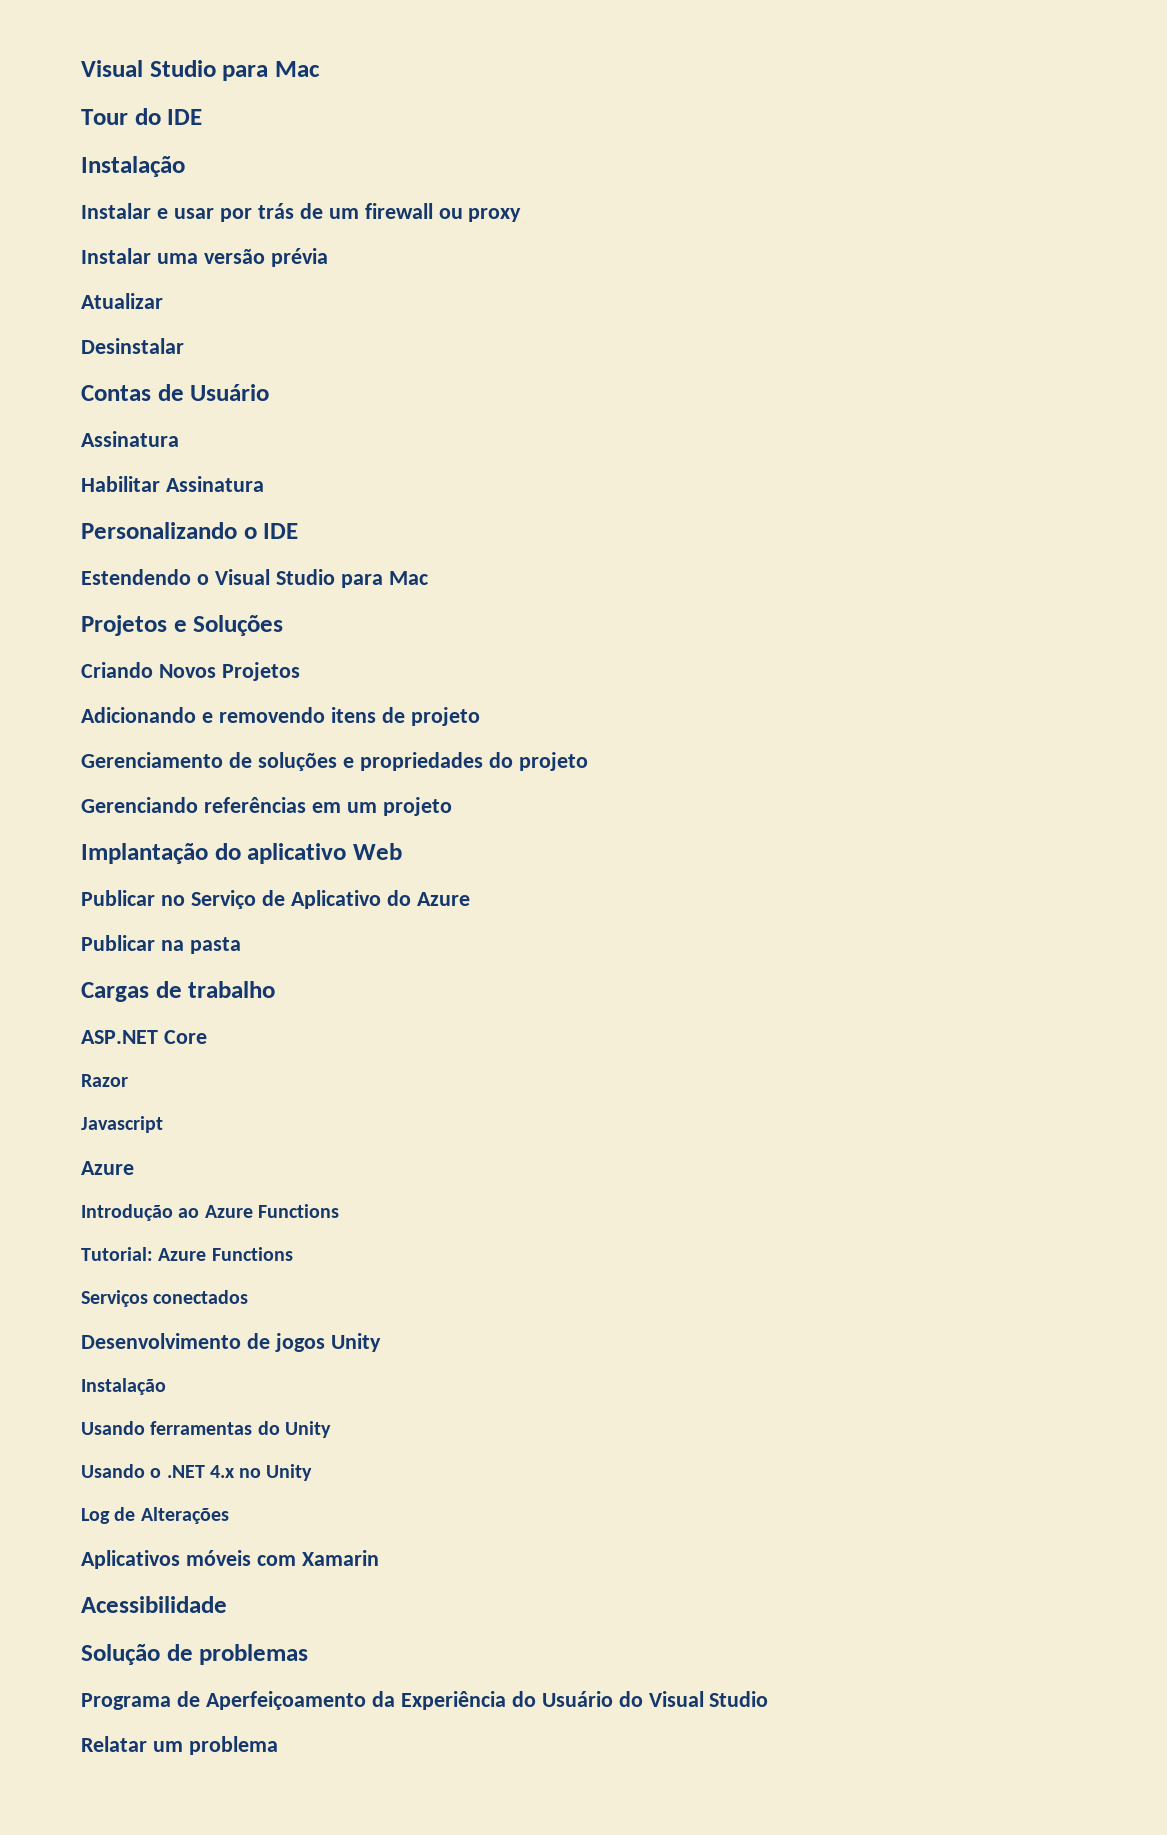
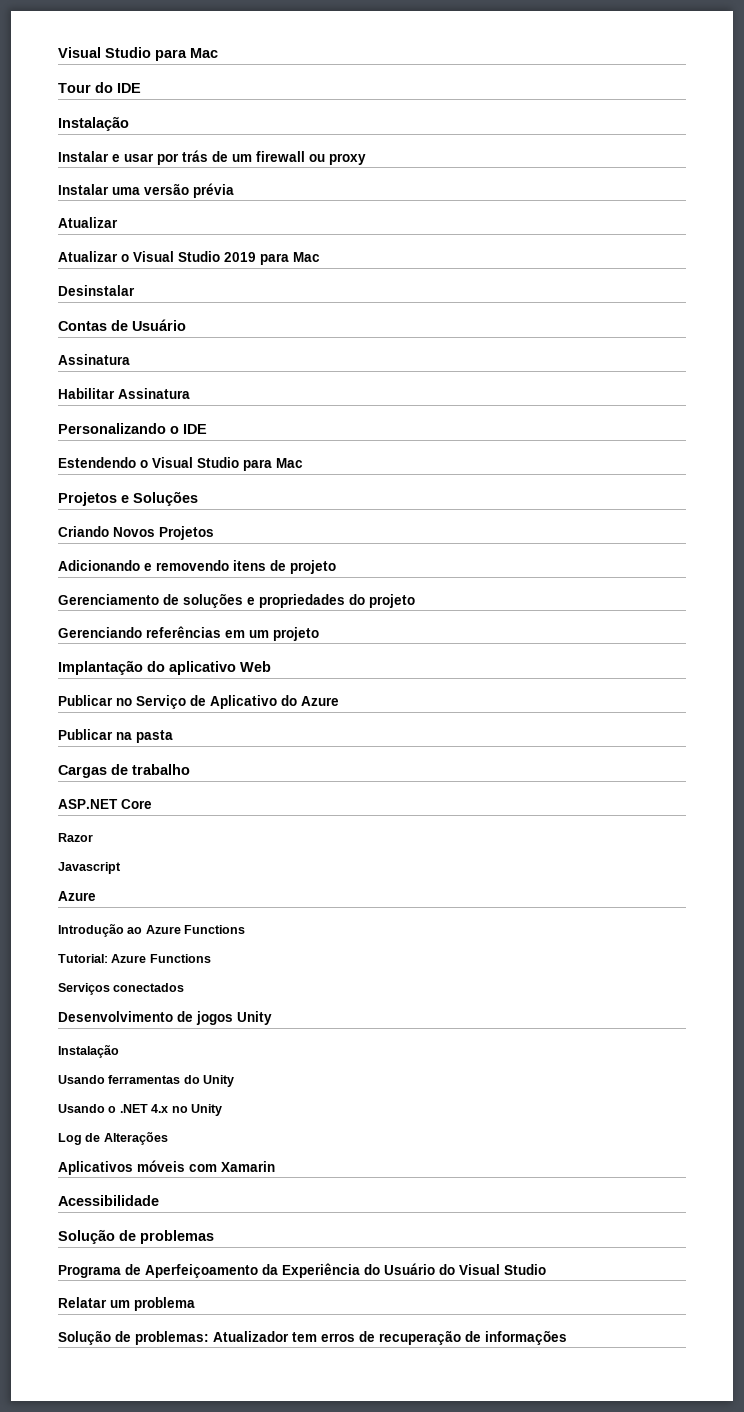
(163, 301) none -> [58,251,320,265] // Atualizar o Visual Studio 2019 para Mac
(278, 1745) none -> [58,1330,567,1345] // Solução de problemas: Atualizador tem erros de recuperação de informações

